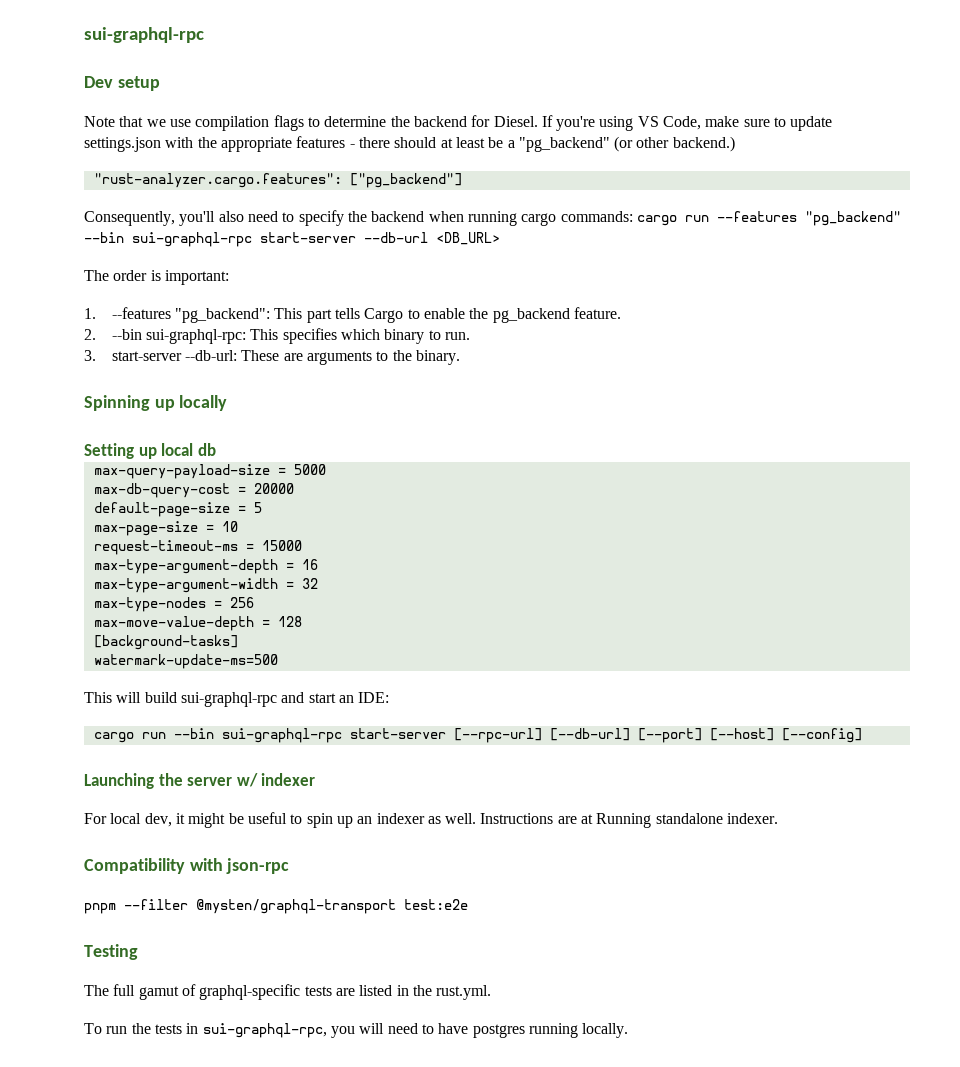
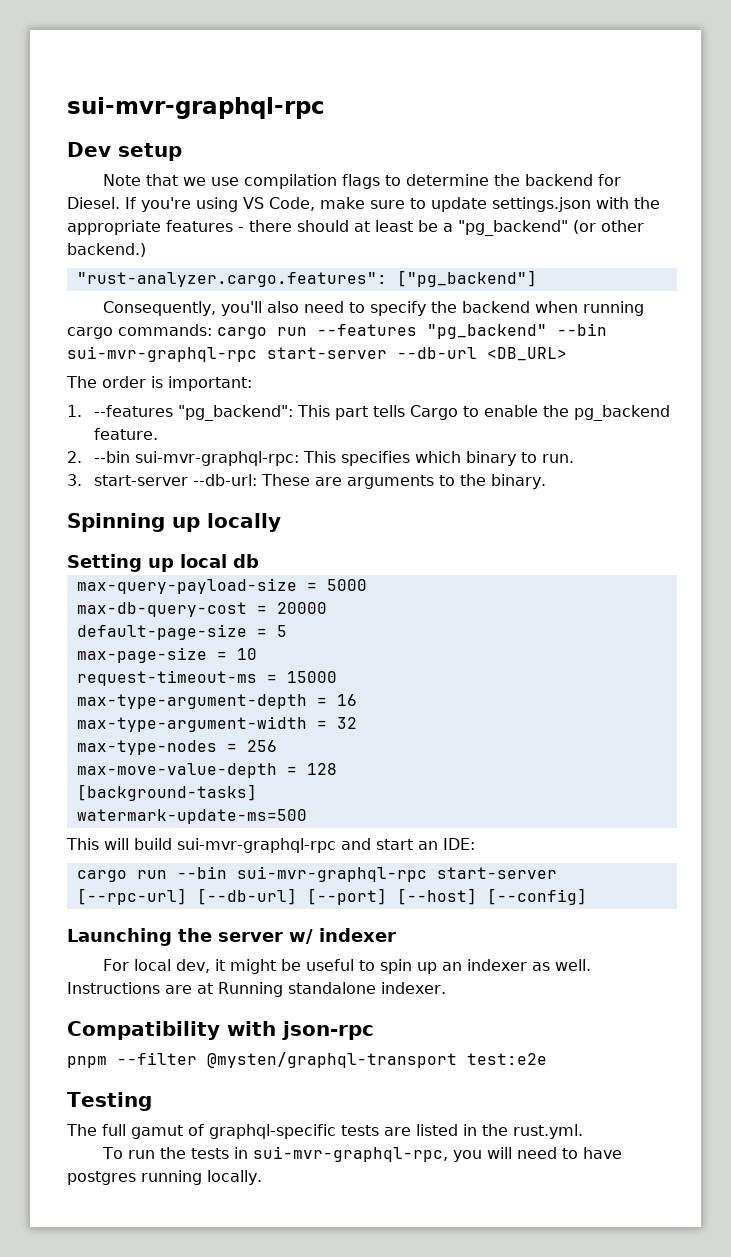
[84,27,204,43] sui-graphql-rpc -> [67,97,325,119] sui-mvr-graphql-rpc
[132,232,252,247] sui-graphql-rpc -> [67,346,257,362] sui-mvr-graphql-rpc
[146,329,247,344] sui-graphql-rpc: -> [135,451,300,466] sui-mvr-graphql-rpc:
[180,692,277,707] sui-graphql-rpc -> [177,838,336,853] sui-mvr-graphql-rpc
[221,728,342,743] sui-graphql-rpc -> [236,866,427,882] sui-mvr-graphql-rpc
[202,1023,327,1038] sui-graphql-rpc, -> [253,1146,449,1162] sui-mvr-graphql-rpc,

